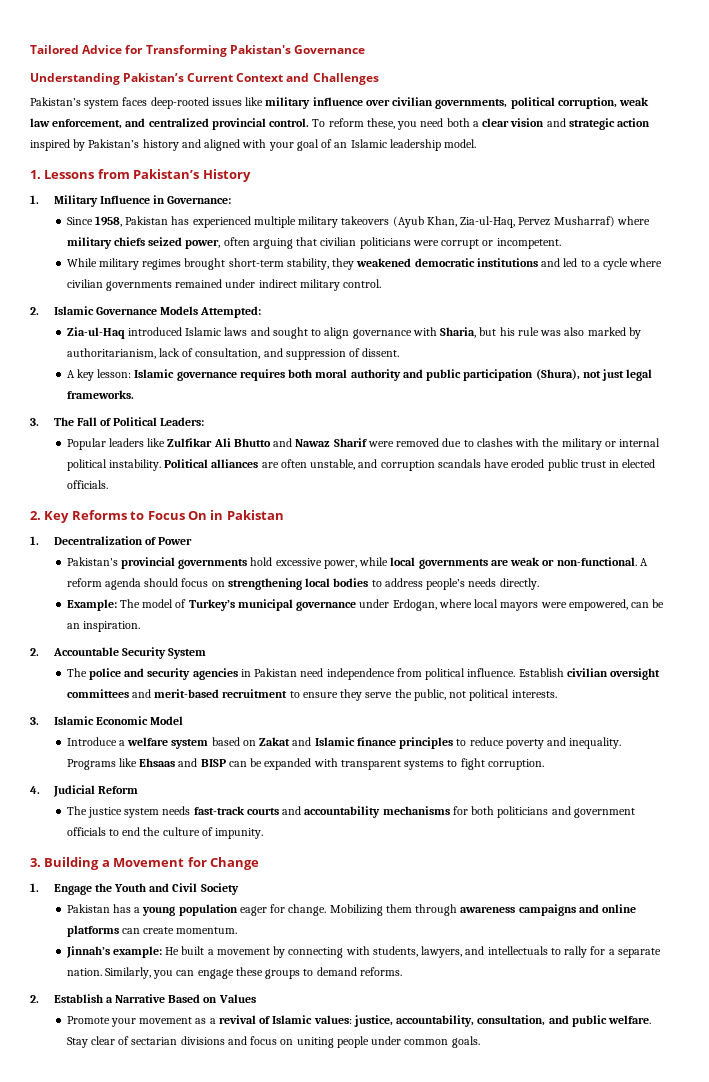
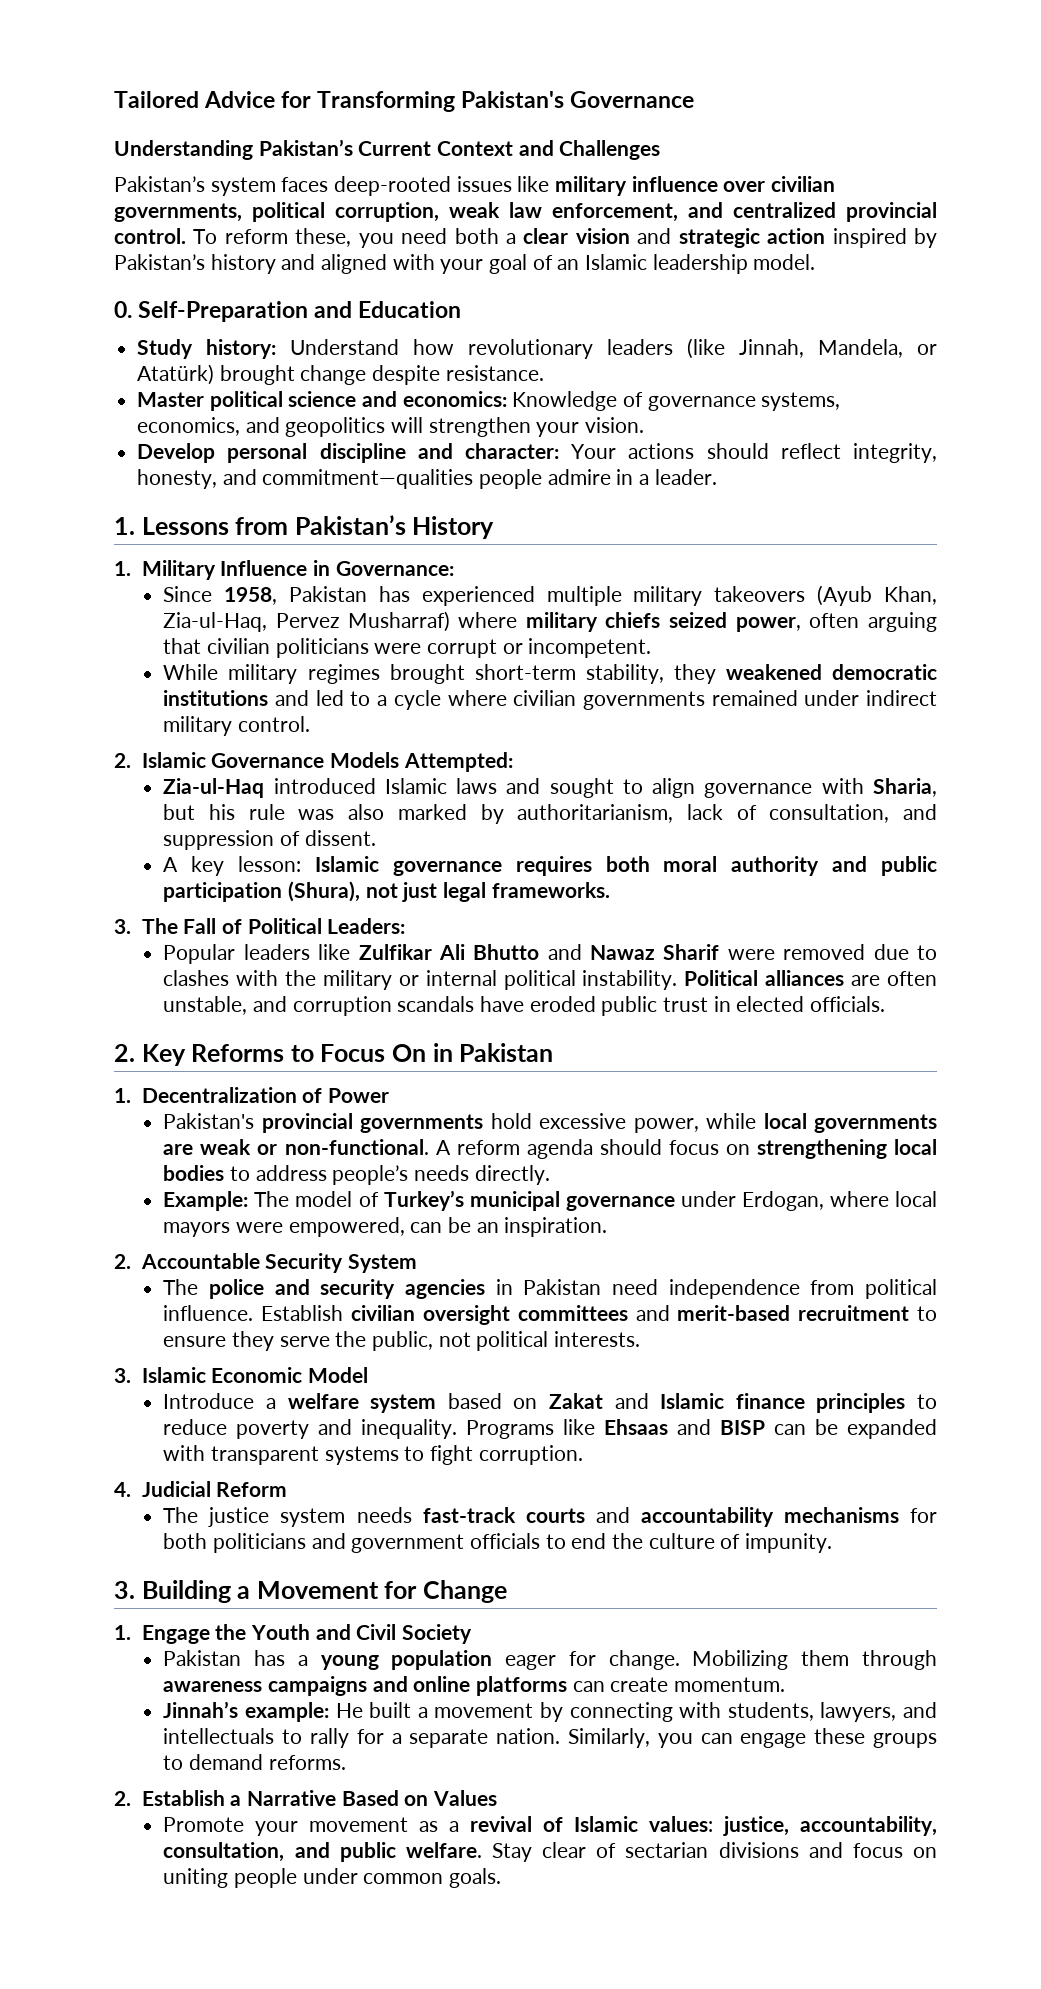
(477, 143) none -> [114,301,462,322] [137,338,938,359] [137,364,544,385] [137,391,841,411] [137,417,645,437] [137,443,937,463] [137,469,717,489] // 0. Self-Preparation and Education // Study history: Understand how revolutionary leaders (like Jinnah, Mandela, or Atatürk) brought change despite resistance. // Master political science and economics: Knowledge of governance systems, economics, and geopolitics will strengthen your vision. // Develop personal discipline and character: Your actions should reflect integrity, honesty, and commitment—qualities people admire in a leader.

